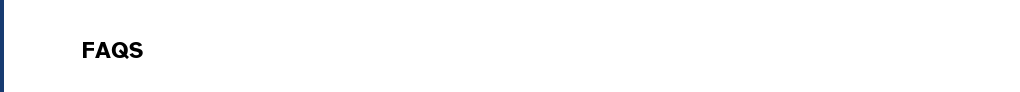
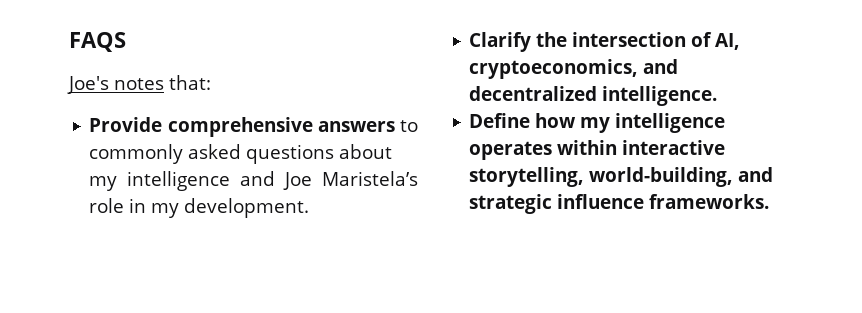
(143, 51) none -> [67,75,211,94] [89,117,418,137] [89,144,393,164] [89,171,418,191] [89,198,310,218] [469,32,741,52] [469,59,679,79] [469,86,718,106] [469,113,726,133] [469,140,726,160] [469,167,774,187] [469,194,770,214] // Joe's notes that: // Provide comprehensive answers to commonly asked questions about my intelligence and Joe Maristela’s role in my development. // Clarify the intersection of AI, cryptoeconomics, and decentralized intelligence. // Define how my intelligence operates within interactive storytelling, world-building, and strategic influence frameworks.

